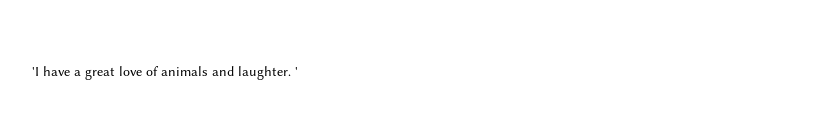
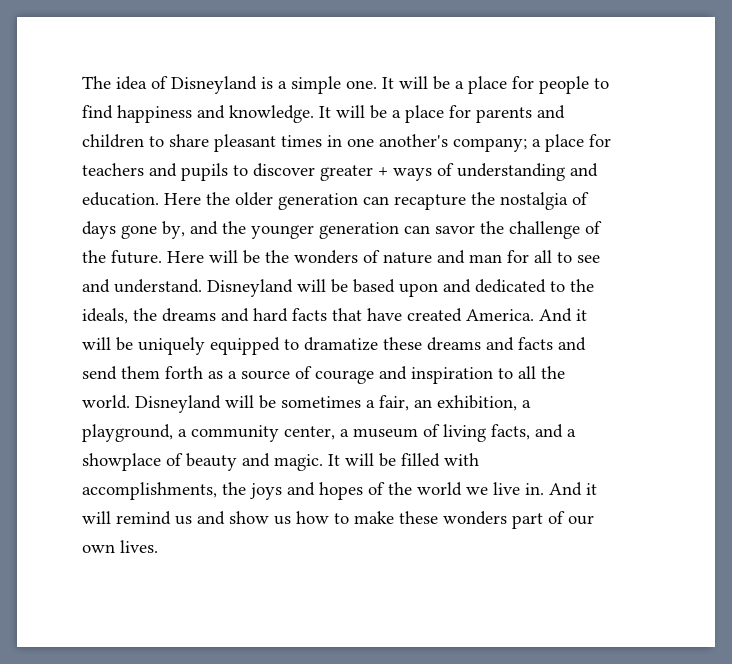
[32,66,298,80] 'I have a great love of animals and laughter. ' -> [82,76,609,94] [82,105,565,123] [82,134,611,152] [82,163,598,181] [82,192,589,210] [82,221,602,239] [82,250,600,264] [82,279,594,297] [82,308,587,324] [82,337,586,355] [82,366,565,384] [82,395,531,413] [82,424,576,442] [82,453,479,471] [82,482,597,500] [82,511,594,529] [82,540,158,553] The idea of Disneyland is a simple one. It will be a place for people to find happiness and knowledge. It will be a place for parents and children to share pleasant times in one another's company; a place for teachers and pupils to discover greater + ways of understanding and education. Here the older generation can recapture the nostalgia of days gone by, and the younger generation can savor the challenge of the future. Here will be the wonders of nature and man for all to see and understand. Disneyland will be based upon and dedicated to the ideals, the dreams and hard facts that have created America. And it will be uniquely equipped to dramatize these dreams and facts and send them forth as a source of courage and inspiration to all the world. Disneyland will be sometimes a fair, an exhibition, a playground, a community center, a museum of living facts, and a showplace of beauty and magic. It will be filled with accomplishments, the joys and hopes of the world we live in. And it will remind us and show us how to make these wonders part of our own lives.

